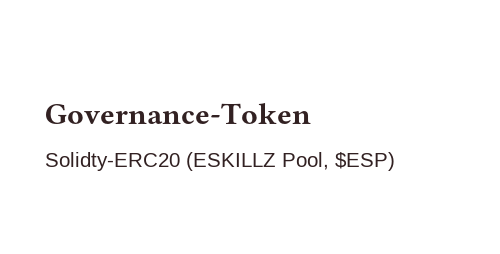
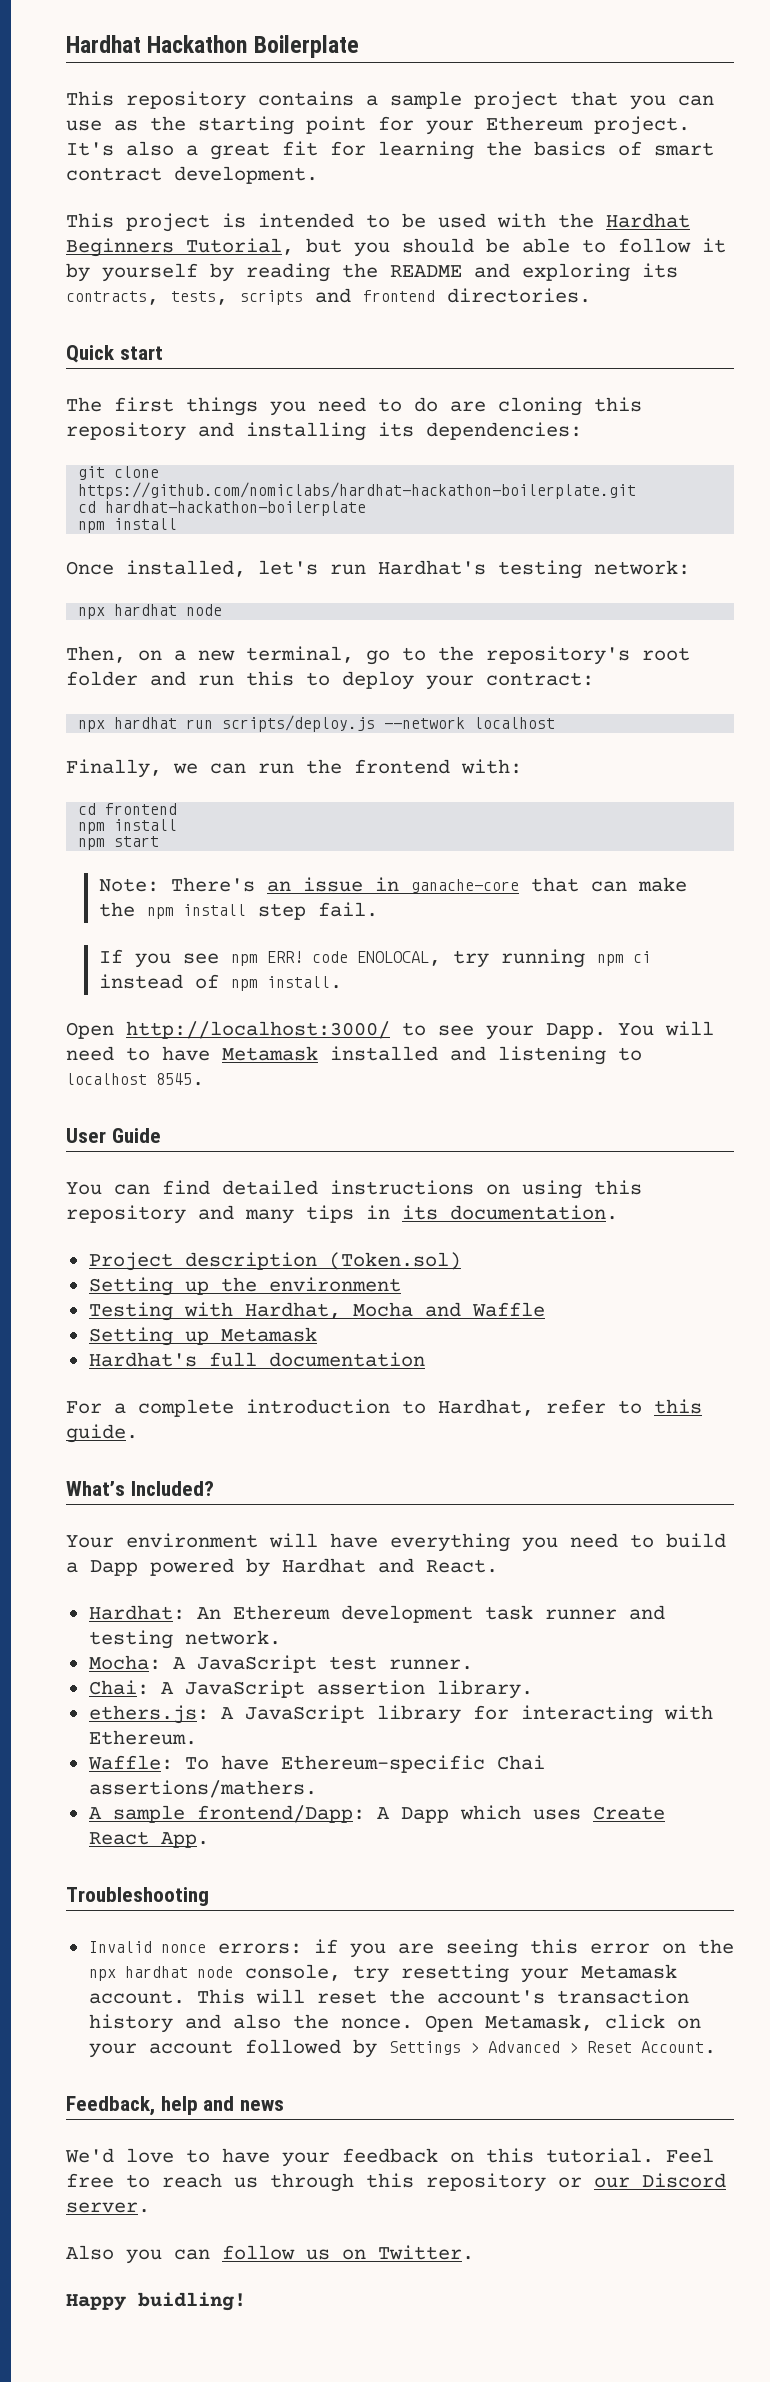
[45,103,311,124] [45,152,395,171] Governance-Token // Solidty-ERC20 (ESKILLZ Pool, $ESP) -> [66,35,359,58] [66,91,714,110] [66,116,690,135] [66,141,714,160] [66,166,318,184] [66,213,690,232] [66,238,726,257] [66,263,678,282] [66,288,591,305] [66,345,163,363] [66,397,642,416] [66,422,582,441] [78,466,160,480] [78,482,637,499] [78,501,367,516] [78,518,178,533] [66,560,690,579] [78,604,223,619] [66,646,690,665] [66,671,594,690] [78,715,556,732] [66,759,522,778] [78,803,178,815] [78,819,178,834] [78,836,160,850] [98,877,687,893] [98,902,378,920] [98,949,651,968] [98,974,342,991] [66,1021,714,1040] [66,1046,642,1065] [66,1073,204,1086] [66,1128,161,1143] [66,1180,642,1199] [66,1205,618,1224] [88,1252,461,1271] [88,1277,401,1296] [88,1302,545,1321] [88,1327,317,1346] [88,1352,425,1367] [66,1399,702,1417] [66,1424,138,1443] [66,1481,214,1496] [66,1533,726,1552] [66,1558,498,1577] [88,1605,665,1623] [88,1630,281,1649] [88,1655,473,1673] [88,1680,533,1699] [88,1705,713,1724] [88,1730,197,1745] [87,1755,545,1773] [88,1780,317,1798] [88,1805,665,1823] [88,1831,209,1848] [66,1887,209,1906] [88,1939,734,1958] [88,1964,677,1983] [88,1989,689,2004] [88,2014,701,2033] [88,2039,716,2058] [66,2096,285,2116] [65,2148,714,2167] [66,2173,726,2192] [66,2202,150,2213] [66,2245,474,2264] [66,2292,246,2311] Hardhat Hackathon Boilerplate // This repository contains a sample project that you can use as the starting point for your Ethereum project. It's also a great fit for learning the basics of smart contract development. // This project is intended to be used with the Hardhat Beginners Tutorial, but you should be able to follow it by yourself by reading the README and exploring its contracts, tests, scripts and frontend directories. // Quick start // The first things you need to do are cloning this repository and installing its dependencies: // git clone https://github.com/nomiclabs/hardhat-hackathon-boilerplate.git // cd hardhat-hackathon-boilerplate // npm install // Once installed, let's run Hardhat's testing network: // npx hardhat node // Then, on a new terminal, go to the repository's root folder and run this to deploy your contract: // npx hardhat run scripts/deploy.js --network localhost // Finally, we can run the frontend with: // cd frontend // npm install // npm start // Note: There's an issue in ganache-core that can make the npm install step fail. // If you see npm ERR! code ENOLOCAL, try running npm ci instead of npm install. // Open http://localhost:3000/ to see your Dapp. You will need to have Metamask installed and listening to localhost 8545. // User Guide // You can find detailed instructions on using this repository and many tips in its documentation. // Project description (Token.sol) // Setting up the environment // Testing with Hardhat, Mocha and Waffle // Setting up Metamask // Hardhat's full documentation // For a complete introduction to Hardhat, refer to this guide. // What’s Included? // Your environment will have everything you need to build a Dapp powered by Hardhat and React. // Hardhat: An Ethereum development task runner and testing network. // Mocha: A JavaScript test runner. // Chai: A JavaScript assertion library. // ethers.js: A JavaScript library for interacting with Ethereum. // Waffle: To have Ethereum-specific Chai assertions/mathers. // A sample frontend/Dapp: A Dapp which uses Create React App. // Troubleshooting // Invalid nonce errors: if you are seeing this error on the npx hardhat node console, try resetting your Metamask account. This will reset the account's transaction history and also the nonce. Open Metamask, click on your account followed by Settings > Advanced > Reset Account. // Feedback, help and news // We'd love to have your feedback on this tutorial. Feel free to reach us through this repository or our Discord server. // Also you can follow us on Twitter. // Happy buidling!

